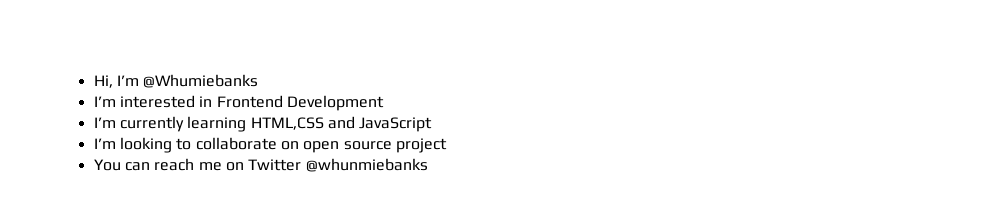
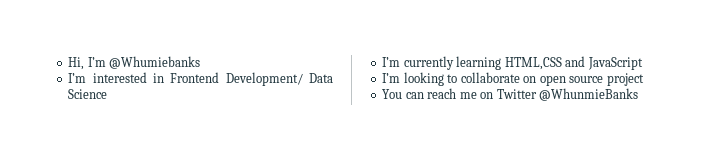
[286,95,384,111] Development -> [225,72,333,86] [68,89,108,99] Development/ Data Science
[305,158,428,172] @whunmiebanks -> [539,88,639,101] @WhunmieBanks

